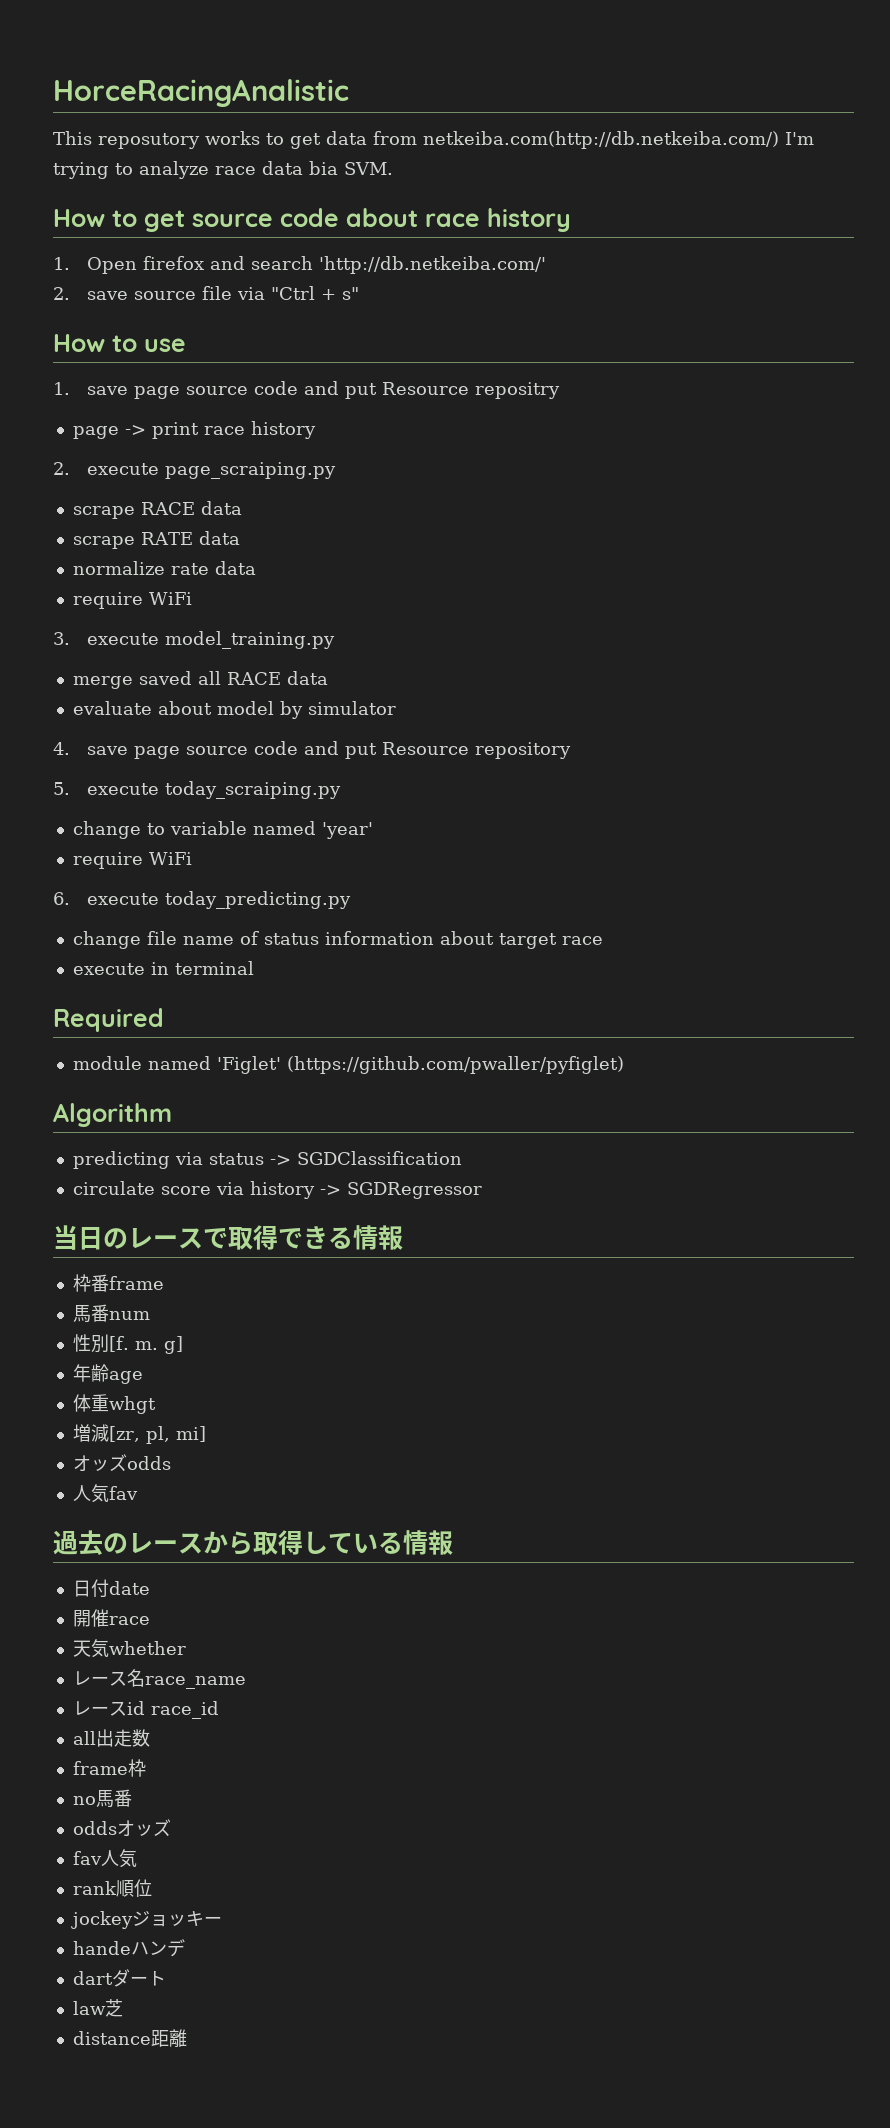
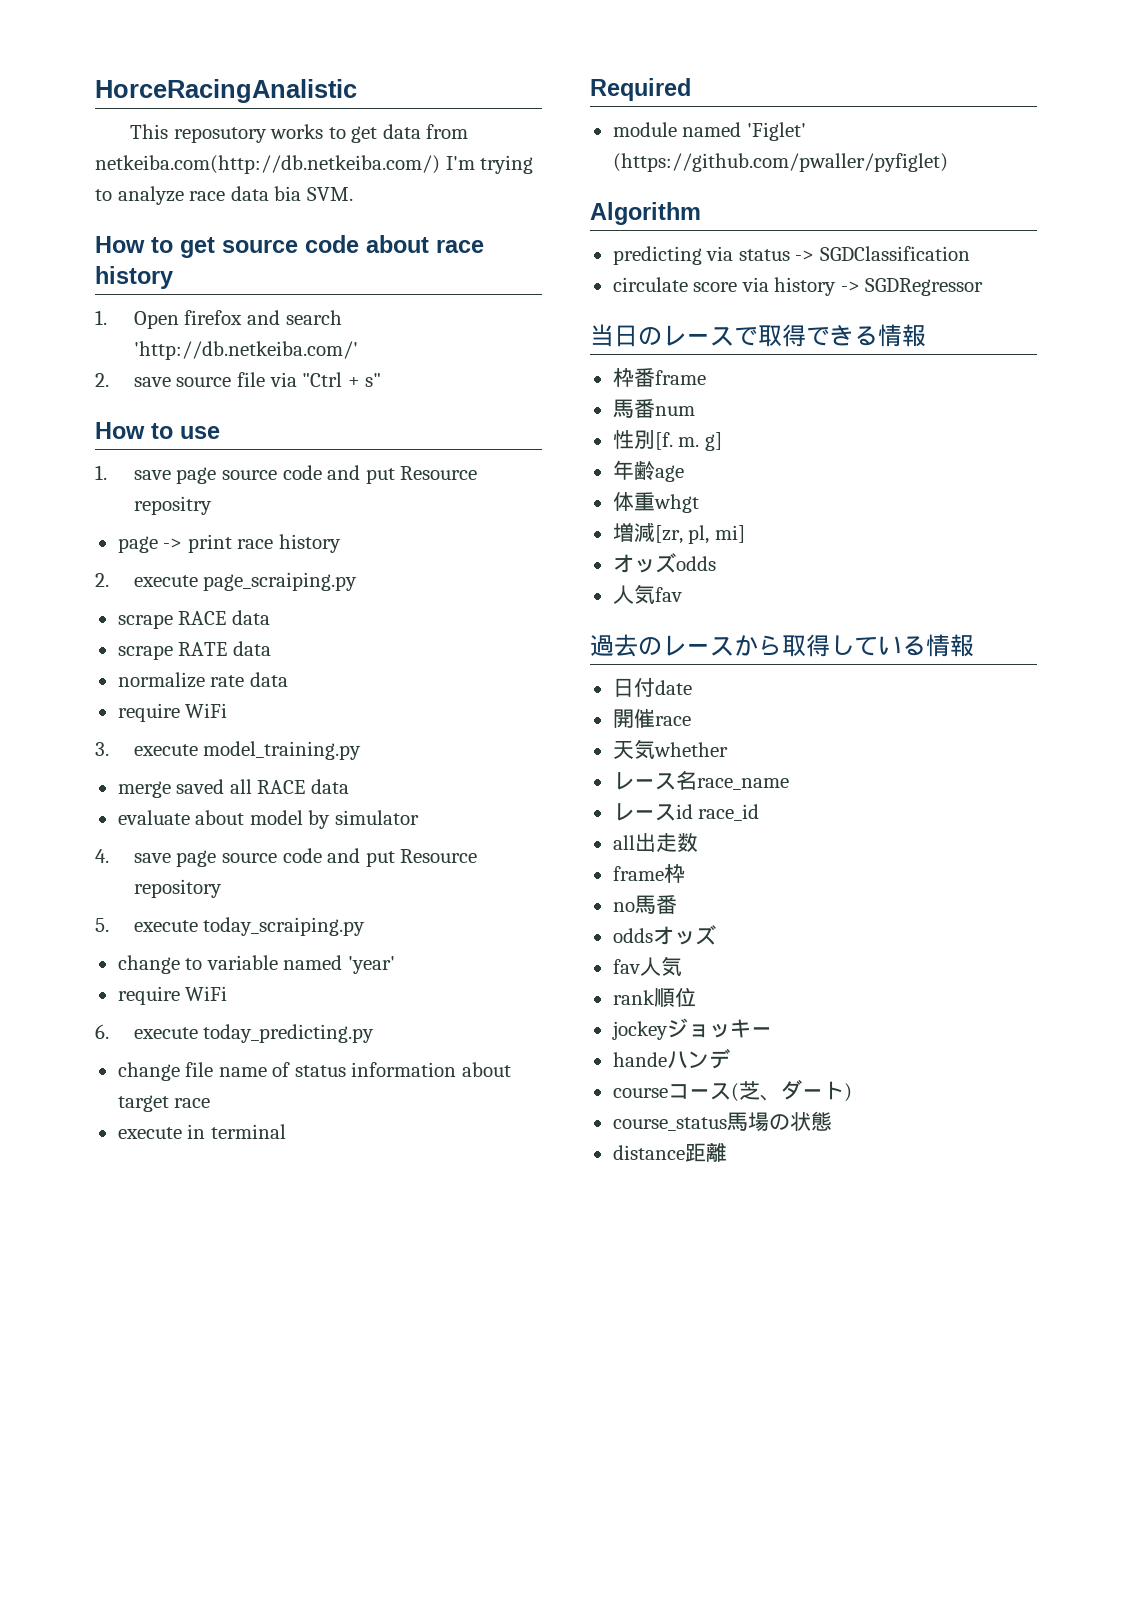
[72,1969,166,1987] [72,1999,123,2017] dartダート // law芝 -> [612,1079,852,1102] [612,1111,832,1132] courseコース(芝、ダート) // course_status馬場の状態

